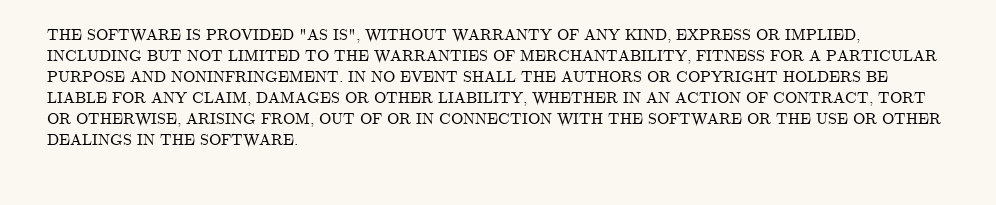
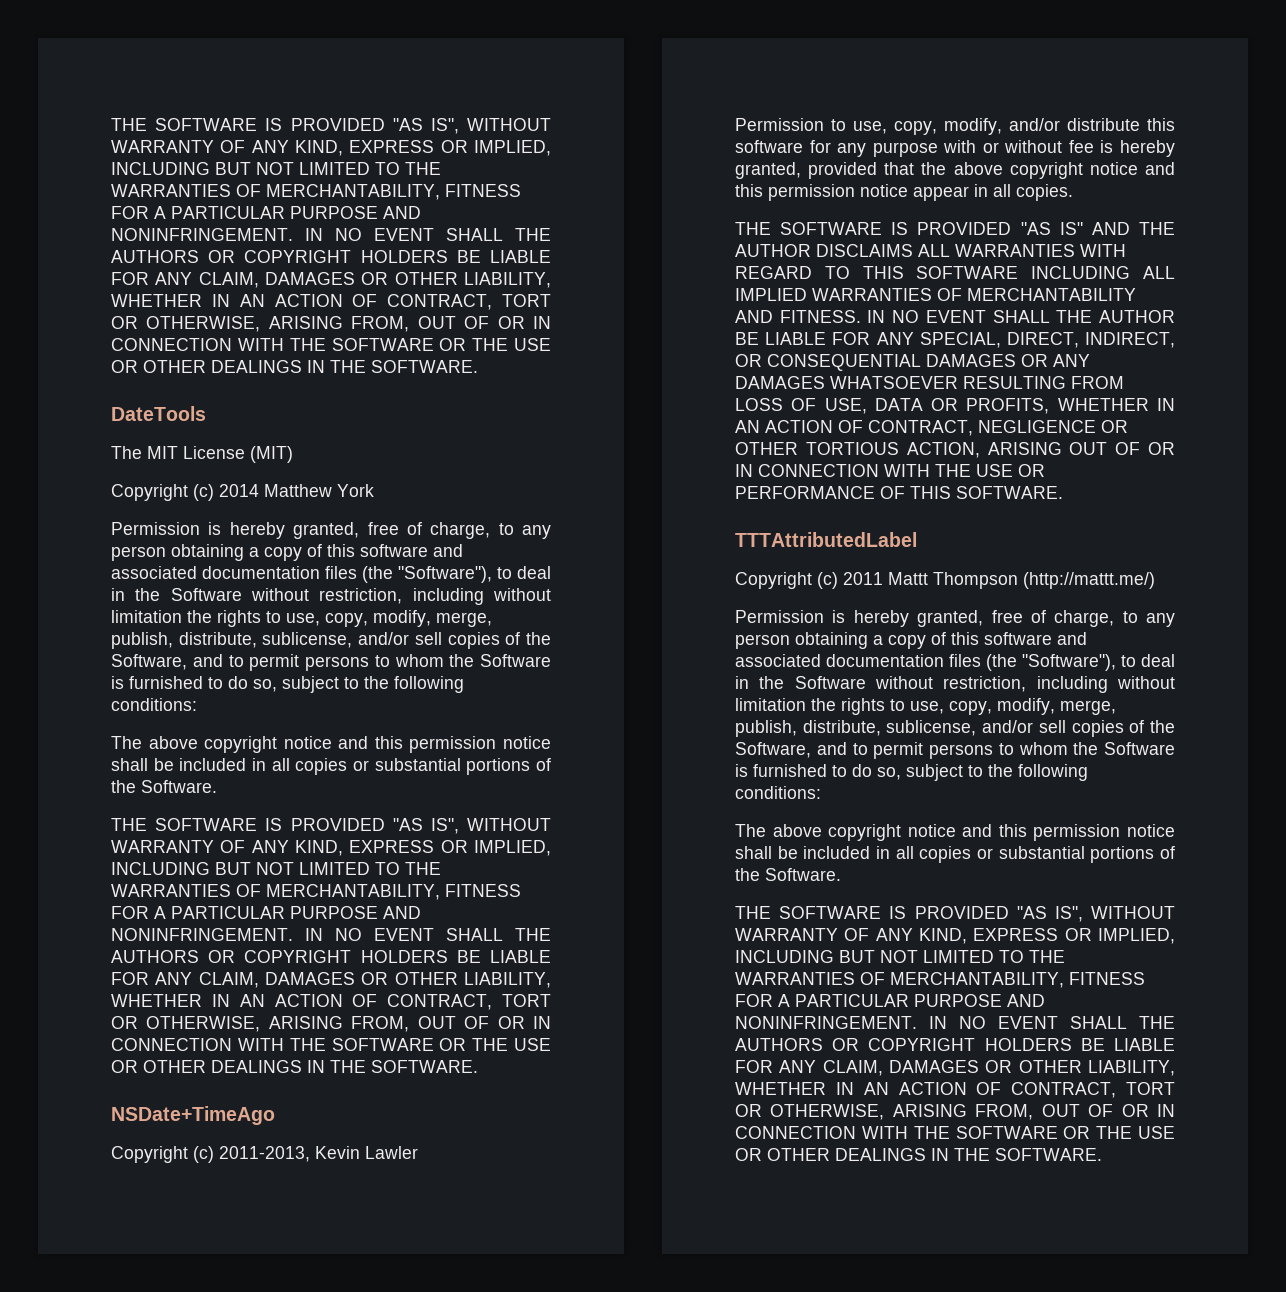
(298, 141) none -> [111,406,206,421] [111,446,293,463] [111,484,374,501] [111,522,551,539] [111,544,463,561] [111,566,551,583] [111,588,551,605] [111,610,492,627] [111,632,551,649] [111,654,551,671] [111,676,464,693] [111,698,197,711] [111,736,551,753] [111,758,551,775] [111,780,217,793] [111,818,551,834] [111,840,551,856] [111,862,441,875] [111,884,521,900] [111,906,421,919] [111,928,551,941] [111,950,551,963] [111,972,551,988] [111,994,551,1010] [111,1016,551,1032] [111,1038,551,1051] [111,1060,478,1073] [111,1106,275,1125] [111,1146,418,1163] [735,118,1175,135] [735,140,1175,157] [735,162,1175,179] [735,184,1073,201] [735,222,1175,235] [735,244,1126,257] [735,266,1175,279] [735,288,1136,301] [735,310,1175,323] [735,332,1175,348] [735,354,1090,371] [735,376,1124,389] [735,398,1175,414] [735,420,1128,436] [735,442,1175,458] [735,464,1045,477] [735,486,1063,499] [735,532,917,547] [735,572,1155,589] [735,610,1175,627] [735,632,1087,649] [735,654,1175,671] [735,676,1175,693] [735,698,1116,715] [735,720,1175,737] [735,742,1175,759] [735,764,1088,781] [735,786,821,799] [735,824,1175,841] [735,846,1175,863] [735,868,841,881] [735,906,1175,922] [735,928,1175,944] [735,950,1065,963] [735,972,1145,988] [735,994,1045,1007] [735,1016,1175,1029] [735,1038,1175,1051] [735,1060,1175,1076] [735,1082,1175,1098] [735,1104,1175,1120] [735,1126,1175,1139] [735,1148,1102,1161] // DateTools // The MIT License (MIT) // Copyright (c) 2014 Matthew York // Permission is hereby granted, free of charge, to any person obtaining a copy of this software and associated documentation files (the "Software"), to deal in the Software without restriction, including without limitation the rights to use, copy, modify, merge, publish, distribute, sublicense, and/or sell copies of the Software, and to permit persons to whom the Software is furnished to do so, subject to the following conditions: // The above copyright notice and this permission notice shall be included in all copies or substantial portions of the Software. // THE SOFTWARE IS PROVIDED "AS IS", WITHOUT WARRANTY OF ANY KIND, EXPRESS OR IMPLIED, INCLUDING BUT NOT LIMITED TO THE WARRANTIES OF MERCHANTABILITY, FITNESS FOR A PARTICULAR PURPOSE AND NONINFRINGEMENT. IN NO EVENT SHALL THE AUTHORS OR COPYRIGHT HOLDERS BE LIABLE FOR ANY CLAIM, DAMAGES OR OTHER LIABILITY, WHETHER IN AN ACTION OF CONTRACT, TORT OR OTHERWISE, ARISING FROM, OUT OF OR IN CONNECTION WITH THE SOFTWARE OR THE USE OR OTHER DEALINGS IN THE SOFTWARE. // NSDate+TimeAgo // Copyright (c) 2011-2013, Kevin Lawler // Permission to use, copy, modify, and/or distribute this software for any purpose with or without fee is hereby granted, provided that the above copyright notice and this permission notice appear in all copies. // THE SOFTWARE IS PROVIDED "AS IS" AND THE AUTHOR DISCLAIMS ALL WARRANTIES WITH REGARD TO THIS SOFTWARE INCLUDING ALL IMPLIED WARRANTIES OF MERCHANTABILITY AND FITNESS. IN NO EVENT SHALL THE AUTHOR BE LIABLE FOR ANY SPECIAL, DIRECT, INDIRECT, OR CONSEQUENTIAL DAMAGES OR ANY DAMAGES WHATSOEVER RESULTING FROM LOSS OF USE, DATA OR PROFITS, WHETHER IN AN ACTION OF CONTRACT, NEGLIGENCE OR OTHER TORTIOUS ACTION, ARISING OUT OF OR IN CONNECTION WITH THE USE OR PERFORMANCE OF THIS SOFTWARE. // TTTAttributedLabel // Copyright (c) 2011 Mattt Thompson (http://mattt.me/) // Permission is hereby granted, free of charge, to any person obtaining a copy of this software and associated documentation files (the "Software"), to deal in the Software without restriction, including without limitation the rights to use, copy, modify, merge, publish, distribute, sublicense, and/or sell copies of the Software, and to permit persons to whom the Software is furnished to do so, subject to the following conditions: // The above copyright notice and this permission notice shall be included in all copies or substantial portions of the Software. // THE SOFTWARE IS PROVIDED "AS IS", WITHOUT WARRANTY OF ANY KIND, EXPRESS OR IMPLIED, INCLUDING BUT NOT LIMITED TO THE WARRANTIES OF MERCHANTABILITY, FITNESS FOR A PARTICULAR PURPOSE AND NONINFRINGEMENT. IN NO EVENT SHALL THE AUTHORS OR COPYRIGHT HOLDERS BE LIABLE FOR ANY CLAIM, DAMAGES OR OTHER LIABILITY, WHETHER IN AN ACTION OF CONTRACT, TORT OR OTHERWISE, ARISING FROM, OUT OF OR IN CONNECTION WITH THE SOFTWARE OR THE USE OR OTHER DEALINGS IN THE SOFTWARE.

